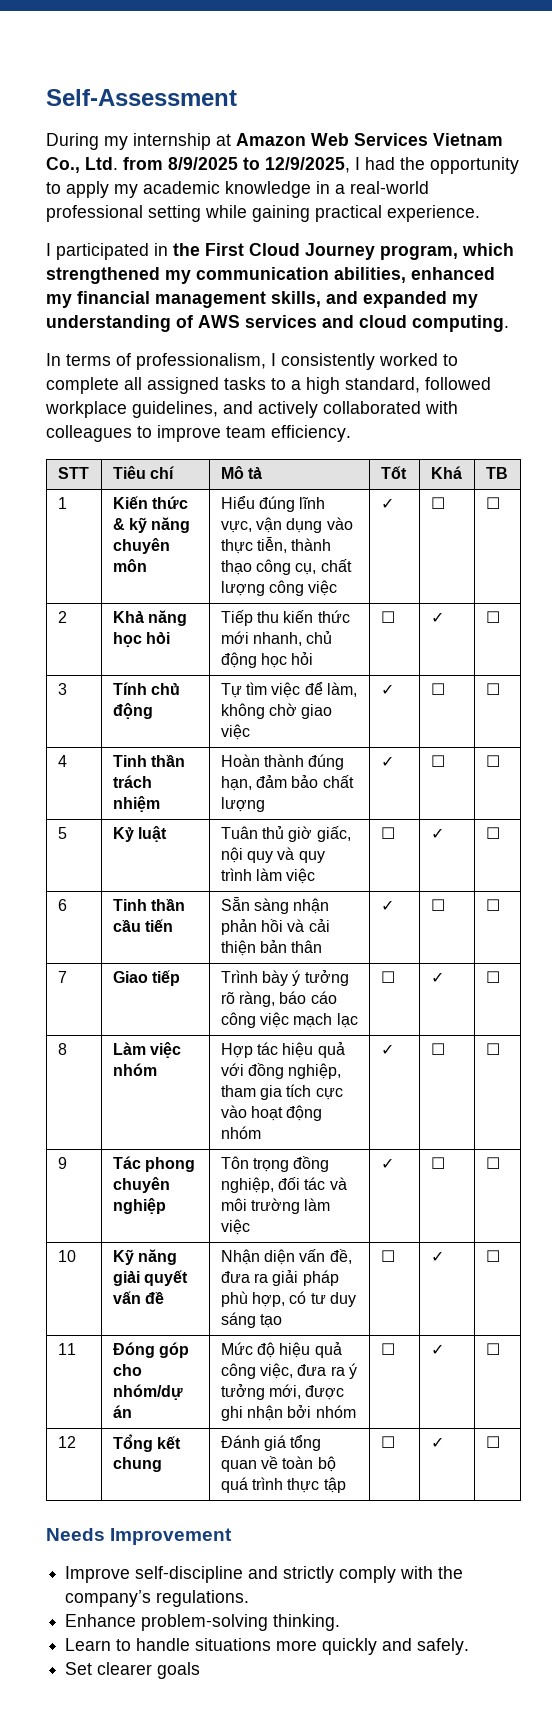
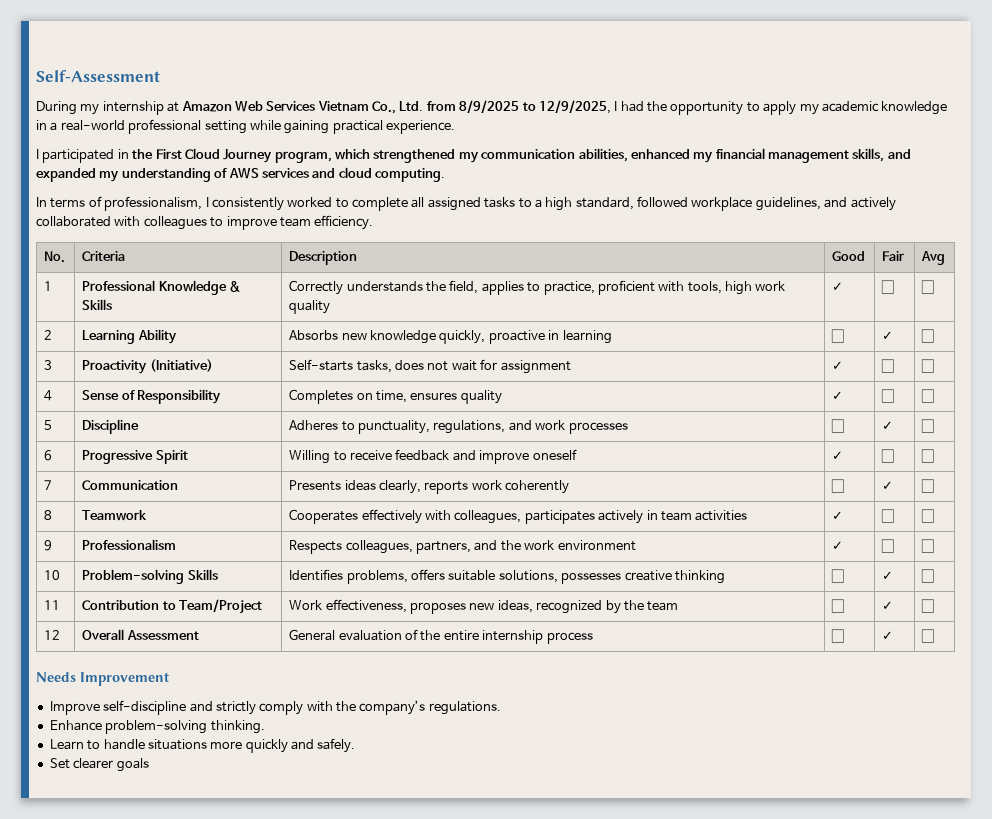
[57,467,89,479] [112,466,175,479] [220,466,263,479] [380,466,407,479] [430,466,462,479] [485,467,508,479] [57,497,67,509] [112,496,189,509] [112,517,191,533] [112,538,170,554] [112,559,147,572] [220,496,326,512] [220,517,353,533] [220,537,332,554] [220,559,352,575] [220,580,338,596] [380,498,394,509] [430,497,445,509] [485,497,500,509] [57,611,67,623] [112,610,188,626] [112,632,171,647] [220,610,350,626] [220,631,333,646] [220,652,314,668] [380,611,395,623] [430,612,444,623] [485,611,500,623] [57,683,67,695] [112,682,181,695] [112,703,153,719] [220,682,357,698] [220,703,333,719] [220,724,250,740] [380,684,394,695] [430,683,445,695] [485,683,500,695] [57,755,67,767] [112,755,186,767] [112,775,152,788] [112,796,160,812] [220,754,345,770] [220,775,354,791] [220,797,265,812] [380,756,394,767] [430,755,445,767] [485,755,500,767] [57,827,67,839] [112,826,168,842] [220,826,351,842] [220,847,325,863] [220,868,316,884] [380,827,395,839] [430,828,444,839] [485,827,500,839] [57,899,67,911] [112,899,186,911] [112,919,174,932] [220,897,330,914] [220,919,330,935] [220,940,323,956] [380,900,394,911] [430,899,445,911] [485,899,500,911] [57,971,67,983] [112,970,181,986] [220,970,349,986] [220,991,337,1007] [220,1012,358,1028] [380,971,395,983] [430,972,444,983] [485,971,500,983] [57,1043,67,1055] [112,1042,182,1058] [112,1063,157,1076] [220,1042,345,1058] [220,1063,342,1079] [220,1084,343,1100] [220,1105,323,1121] [220,1126,261,1139] [380,1044,394,1055] [430,1043,445,1055] [485,1043,500,1055] [57,1157,67,1169] [112,1156,196,1172] [112,1177,170,1193] [112,1198,166,1214] [220,1156,330,1172] [220,1177,347,1193] [220,1198,331,1214] [220,1219,250,1235] [380,1158,394,1169] [430,1157,445,1169] [485,1157,500,1169] [57,1250,76,1262] [112,1249,178,1265] [112,1270,189,1286] [112,1291,165,1304] [220,1249,352,1265] [220,1270,339,1286] [220,1291,356,1307] [220,1312,283,1328] [380,1250,395,1262] [430,1251,444,1262] [485,1250,500,1262] [57,1343,76,1355] [112,1342,190,1358] [112,1364,142,1376] [112,1384,183,1400] [112,1405,132,1418] [220,1342,342,1358] [220,1363,357,1379] [220,1384,345,1400] [220,1405,356,1421] [380,1343,395,1355] [430,1344,444,1355] [485,1343,500,1355] [57,1436,76,1448] [112,1434,182,1452] [112,1457,162,1472] [220,1435,322,1451] [220,1456,336,1472] [220,1477,346,1493] STT | Tiêu chí | Mô tả | Tốt | Khá | TB // 1 | Kiến thức & kỹ năng chuyên môn | Hiểu đúng lĩnh vực, vận dụng vào thực tiễn, thành thạo công cụ, chất lượng công việc | ✓ | ☐ | ☐ // 2 | Khả năng học hỏi | Tiếp thu kiến thức mới nhanh, chủ động học hỏi | ☐ | ✓ | ☐ // 3 | Tính chủ động | Tự tìm việc để làm, không chờ giao việc | ✓ | ☐ | ☐ // 4 | Tinh thần trách nhiệm | Hoàn thành đúng hạn, đảm bảo chất lượng | ✓ | ☐ | ☐ // 5 | Kỷ luật | Tuân thủ giờ giấc, nội quy và quy trình làm việc | ☐ | ✓ | ☐ // 6 | Tinh thần cầu tiến | Sẵn sàng nhận phản hồi và cải thiện bản thân | ✓ | ☐ | ☐ // 7 | Giao tiếp | Trình bày ý tưởng rõ ràng, báo cáo công việc mạch lạc | ☐ | ✓ | ☐ // 8 | Làm việc nhóm | Hợp tác hiệu quả với đồng nghiệp, tham gia tích cực vào hoạt động nhóm | ✓ | ☐ | ☐ // 9 | Tác phong chuyên nghiệp | Tôn trọng đồng nghiệp, đối tác và môi trường làm việc | ✓ | ☐ | ☐ // 10 | Kỹ năng giải quyết vấn đề | Nhận diện vấn đề, đưa ra giải pháp phù hợp, có tư duy sáng tạo | ☐ | ✓ | ☐ // 11 | Đóng góp cho nhóm/dự án | Mức độ hiệu quả công việc, đưa ra ý tưởng mới, được ghi nhận bởi nhóm | ☐ | ✓ | ☐ // 12 | Tổng kết chung | Đánh giá tổng quan về toàn bộ quá trình thực tập -> [44,251,66,263] [82,251,126,261] [289,251,358,265] [832,251,866,261] [882,251,905,261] [921,251,946,265] [44,281,53,291] [82,280,242,295] [82,299,113,310] [289,280,786,295] [289,300,331,314] [832,282,844,291] [881,280,895,294] [921,280,935,294] [44,330,53,340] [82,329,177,344] [289,330,612,344] [831,329,845,343] [882,331,894,340] [921,329,935,343] [44,360,53,370] [82,359,213,374] [289,359,571,374] [832,361,844,370] [881,359,895,373] [921,359,935,373] [44,390,53,401] [82,389,222,404] [289,389,502,404] [832,391,844,400] [881,389,895,403] [921,389,935,403] [44,420,53,430] [82,419,140,434] [289,420,628,434] [831,419,845,433] [882,421,894,430] [921,419,935,433] [44,450,53,461] [82,450,188,464] [289,449,577,464] [832,451,844,460] [881,449,895,463] [921,449,935,463] [44,480,53,490] [82,480,179,490] [289,480,570,494] [831,479,845,493] [882,481,894,490] [921,479,935,493] [44,510,53,520] [82,510,148,521] [289,509,748,524] [832,511,844,520] [881,509,895,523] [921,509,935,523] [44,540,53,551] [82,539,177,550] [289,540,636,554] [832,541,844,550] [881,539,895,553] [921,539,935,553] [44,570,61,580] [82,569,218,584] [289,569,725,584] [831,569,845,583] [882,571,894,580] [921,569,935,583] [44,600,61,610] [82,599,263,614] [289,599,679,614] [831,599,845,613] [882,601,894,610] [921,599,935,613] [44,630,61,640] [82,629,199,640] [289,629,593,644] No. | Criteria | Description | Good | Fair | Avg // 1 | Professional Knowledge & Skills | Correctly understands the field, applies to practice, proficient with tools, high work quality | ✓ | ☐ | ☐ // 2 | Learning Ability | Absorbs new knowledge quickly, proactive in learning | ☐ | ✓ | ☐ // 3 | Proactivity (Initiative) | Self-starts tasks, does not wait for assignment | ✓ | ☐ | ☐ // 4 | Sense of Responsibility | Completes on time, ensures quality | ✓ | ☐ | ☐ // 5 | Discipline | Adheres to punctuality, regulations, and work processes | ☐ | ✓ | ☐ // 6 | Progressive Spirit | Willing to receive feedback and improve oneself | ✓ | ☐ | ☐ // 7 | Communication | Presents ideas clearly, reports work coherently | ☐ | ✓ | ☐ // 8 | Teamwork | Cooperates effectively with colleagues, participates actively in team activities | ✓ | ☐ | ☐ // 9 | Professionalism | Respects colleagues, partners, and the work environment | ✓ | ☐ | ☐ // 10 | Problem-solving Skills | Identifies problems, offers suitable solutions, possesses creative thinking | ☐ | ✓ | ☐ // 11 | Contribution to Team/Project | Work effectiveness, proposes new ideas, recognized by the team | ☐ | ✓ | ☐ // 12 | Overall Assessment | General evaluation of the entire internship process

